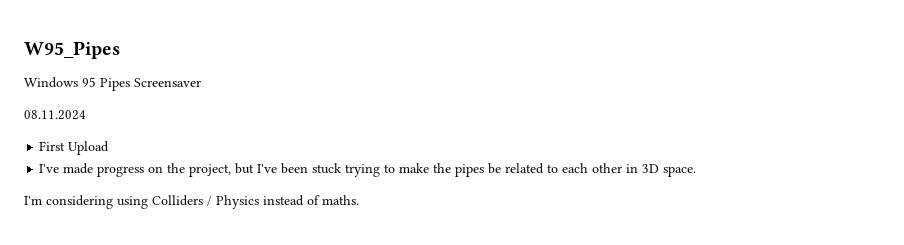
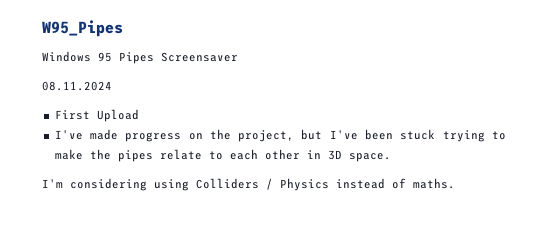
[488,163,545,174] be related -> [159,149,202,160] relate

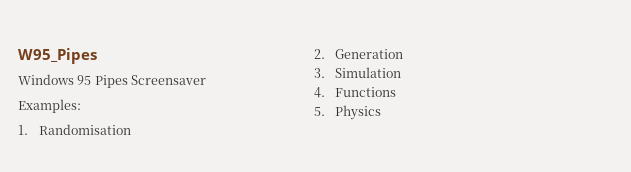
[42,81,112,91] [54,109,139,122] [54,129,507,142] [54,149,391,162] [42,178,455,191] 08.11.2024 // First Upload // I've made progress on the project, but I've been stuck trying to make the pipes relate to each other in 3D space. // I'm considering using Colliders / Physics instead of maths. -> [18,99,81,113] [18,124,131,135] [314,49,403,59] [314,67,401,78] [314,87,396,98] [314,105,381,120] Examples: // 1. Randomisation // 2. Generation // 3. Simulation // 4. Functions // 5. Physics

